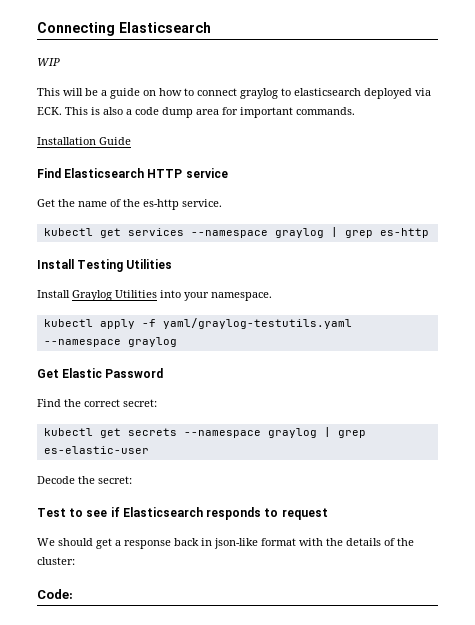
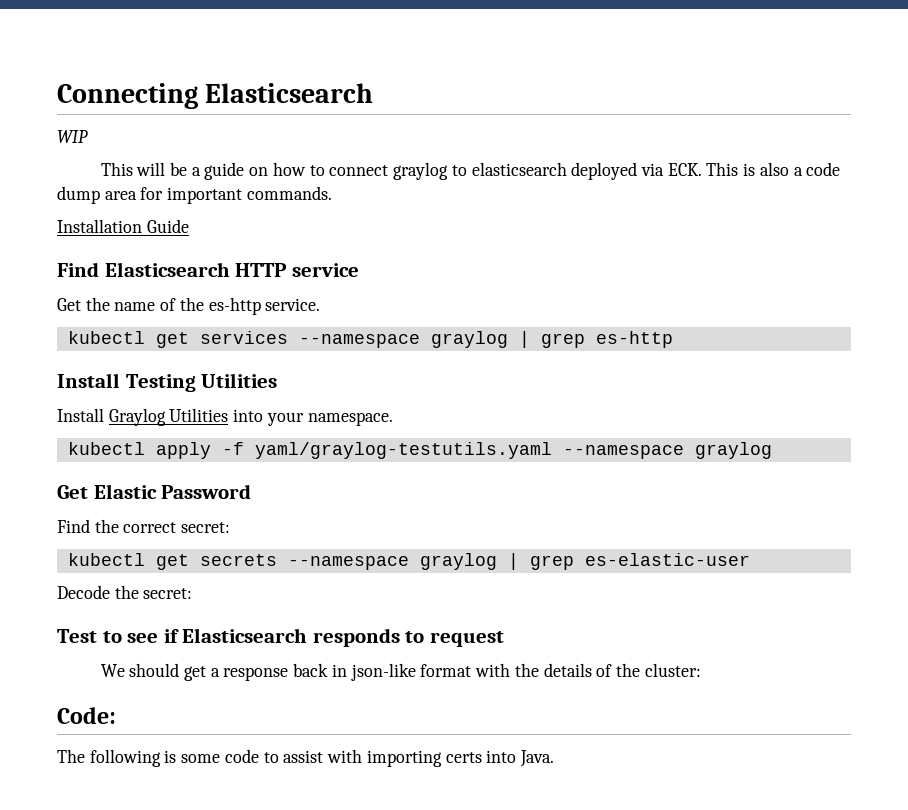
(73, 594) none -> [57,749,554,767] // The following is some code to assist with importing certs into Java.

